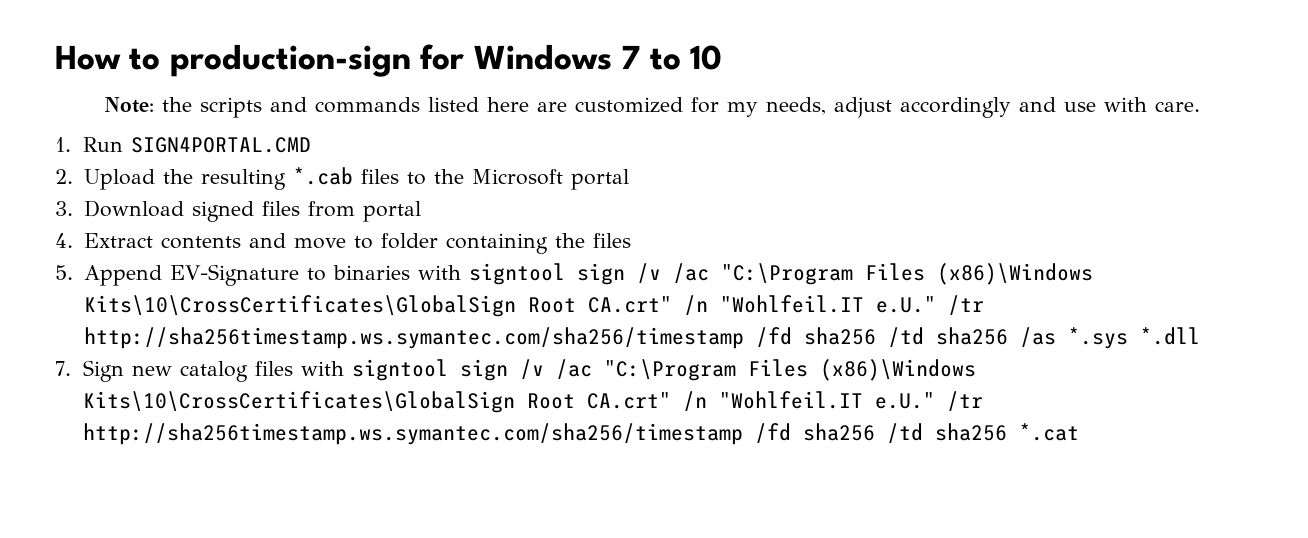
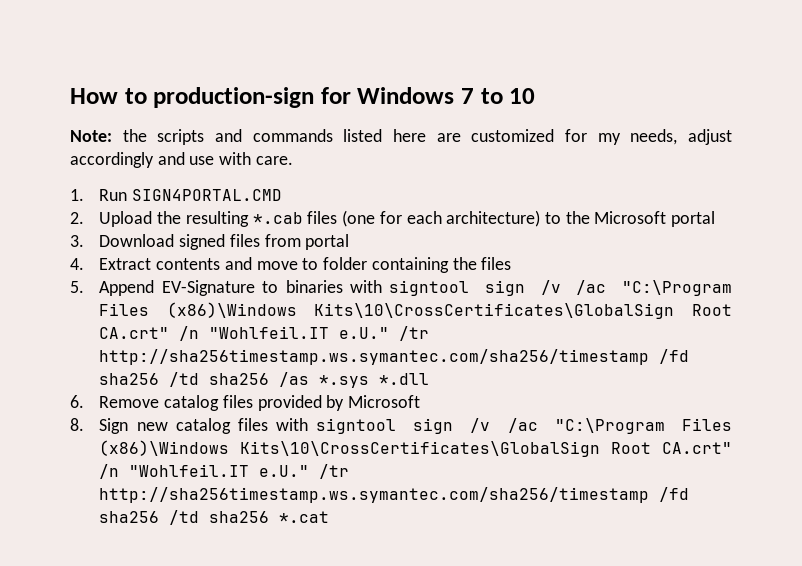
(399, 176) none -> [342,210,541,227] (one for each architecture)
[55,361,71,376] 7. -> [70,395,421,411] [70,418,84,431] 6. Remove catalog files provided by Microsoft // 8.

